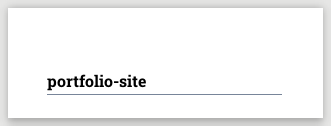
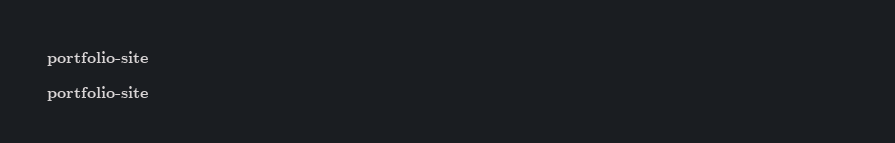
[47,74,146,91] portfolio-site -> [47,51,148,66] [47,86,148,101] portfolio-site // portfolio-site

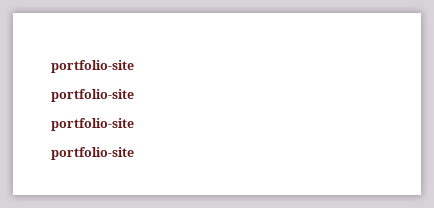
[47,51,148,66] [47,86,148,101] portfolio-site // portfolio-site -> [51,60,134,73] [51,89,134,102] [51,118,134,131] [51,147,134,160] portfolio-site // portfolio-site // portfolio-site // portfolio-site

